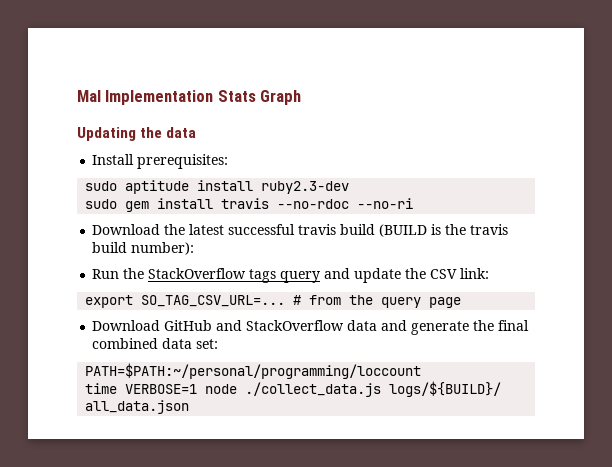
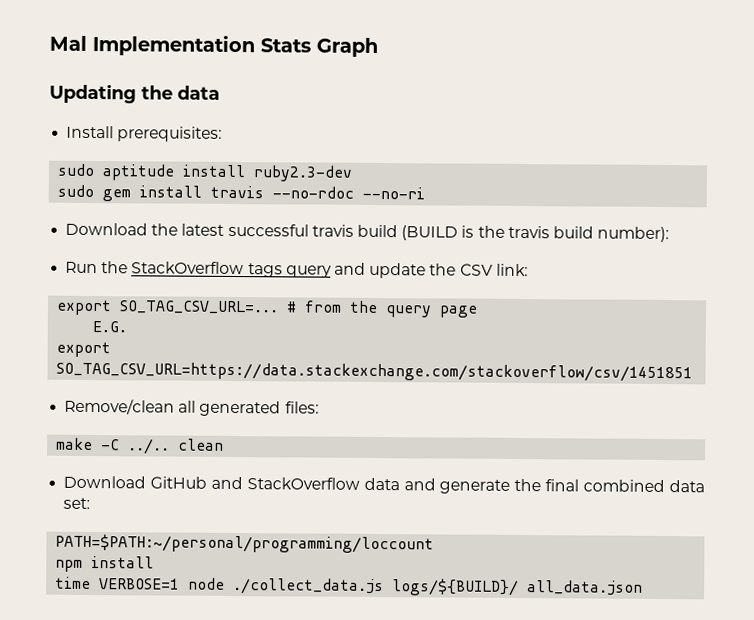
(462, 302) none -> [92,321,128,333] [56,341,112,358] [56,361,694,383] [64,398,319,417] [56,437,225,455] // E.G. // export SO_TAG_CSV_URL=https://data.stackexchange.com/stackoverflow/csv/1451851 // Remove/clean all generated files: // make -C ../.. clean
(422, 371) none -> [55,556,155,572] // npm install

